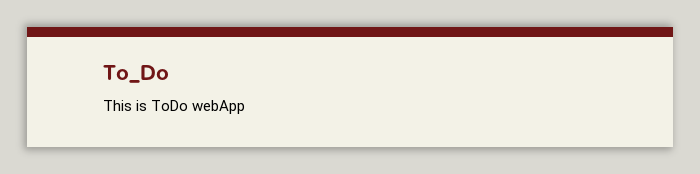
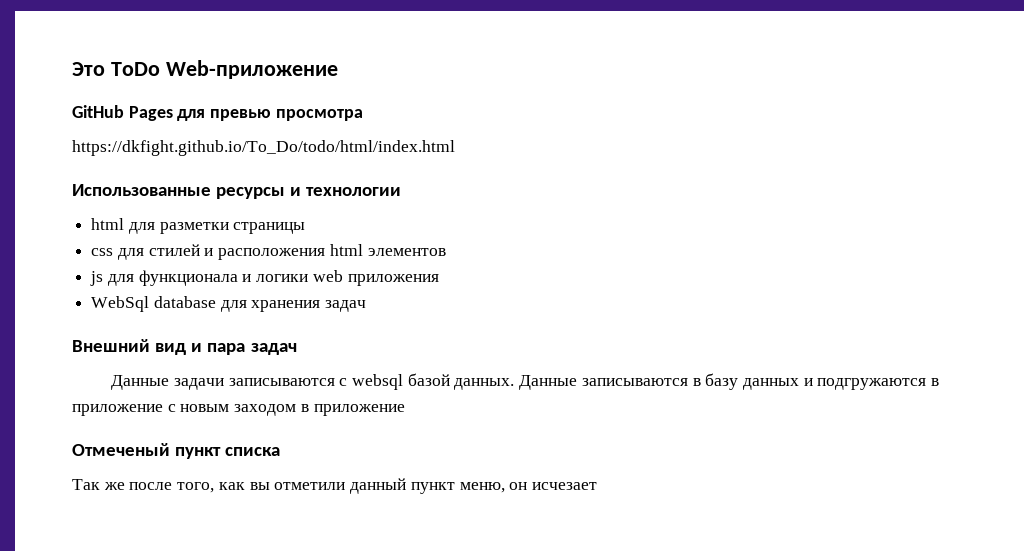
[103,65,169,83] [103,100,246,114] To_Do // This is ToDo webApp -> [72,60,338,79] [72,105,363,121] [72,140,455,156] [72,184,402,199] [91,218,306,234] [91,244,446,260] [90,270,439,286] [91,296,367,312] [72,339,297,355] [111,373,940,390] [72,404,405,416] [72,443,281,459] [72,478,597,494] Это ToDo Web-приложение // GitHub Pages для превью просмотра // https://dkfight.github.io/To_Do/todo/html/index.html // Использованные ресурсы и технологии // html для разметки страницы // css для стилей и расположения html элементов // js для функционала и логики web приложения // WebSql database для хранения задач // Внешний вид и пара задач // Данные задачи записываются с websql базой данных. Данные записываются в базу данных и подгружаются в приложение с новым заходом в приложение // Отмеченый пункт списка // Так же после того, как вы отметили данный пункт меню, он исчезает

